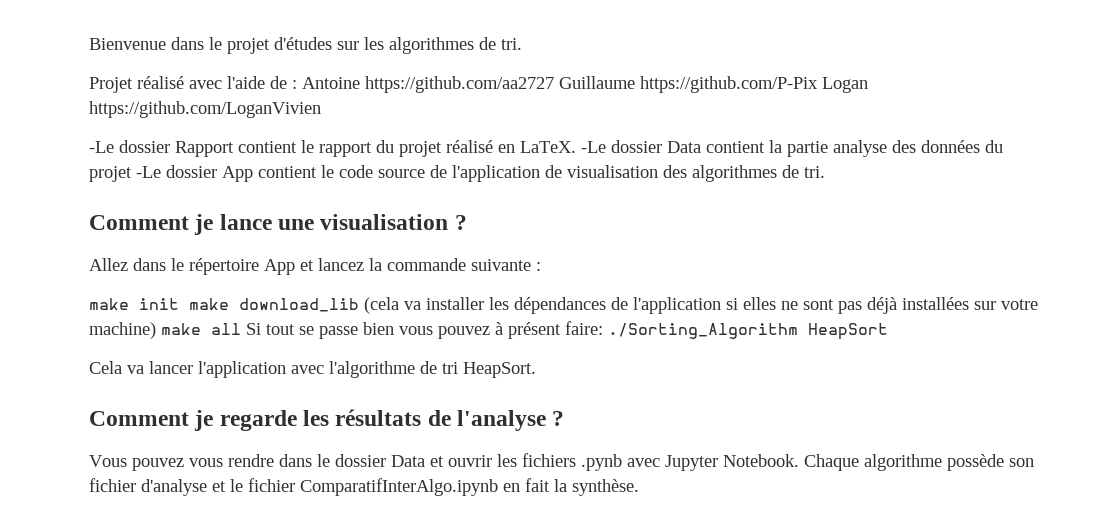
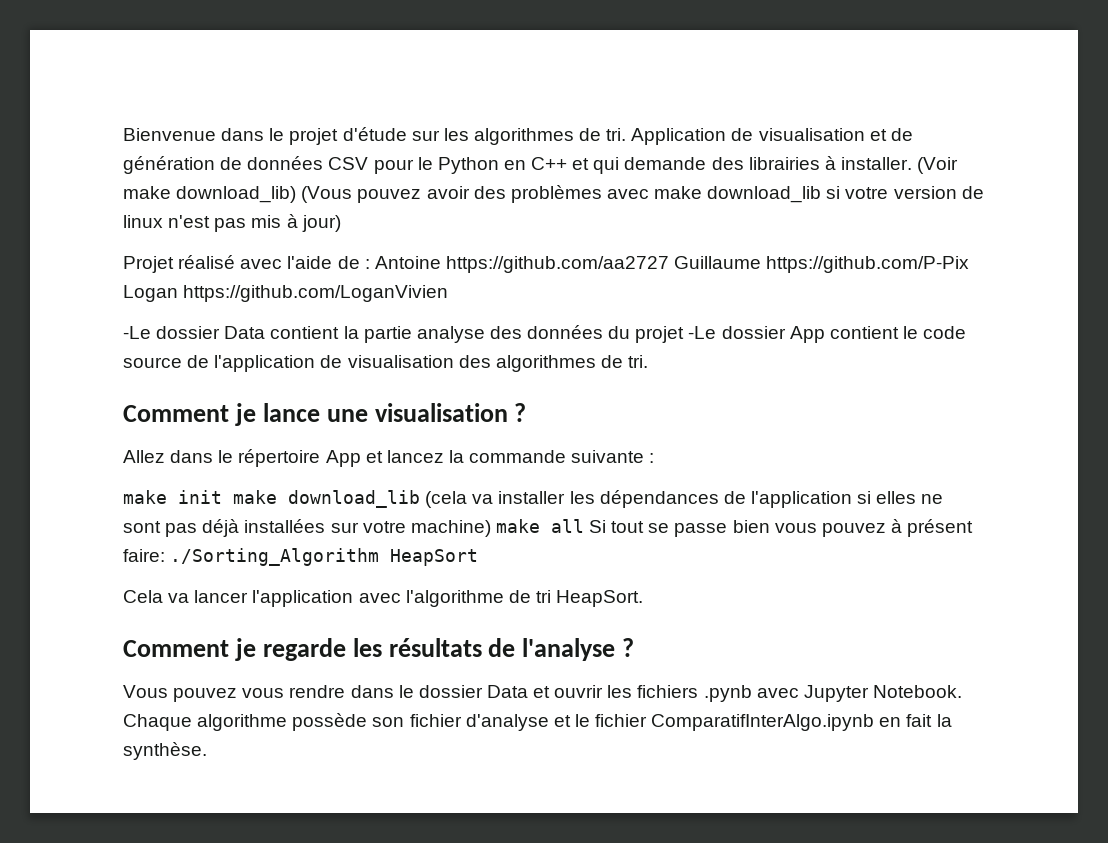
[274,37,332,50] d'études -> [342,127,407,141] d'étude
(522, 44) none -> [631,128,913,145] [123,156,959,174] [123,185,984,203] [123,214,341,232] Application de visualisation et de génération de données CSV pour le Python en C++ et qui demande des librairies à installer. (Voir make download_lib) (Vous pouvez avoir des problèmes avec make download_lib si votre version de linux n'est pas mis à jour)
[175,140,662,157] Rapport contient le rapport du projet réalisé en LaTeX. -Le dossier -> (221, 332) none

